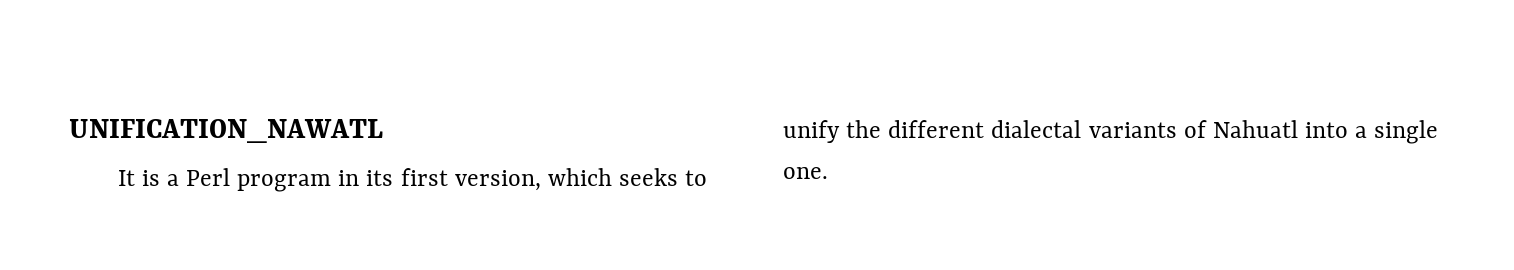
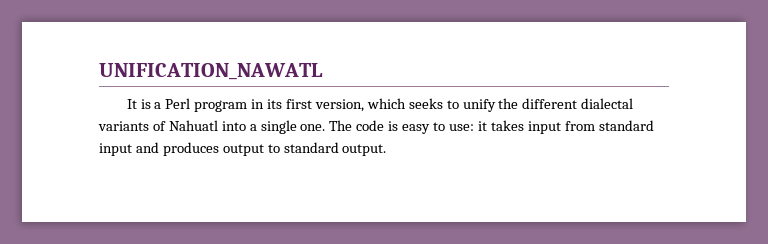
(828, 173) none -> [329,120,654,134] [99,142,387,156] The code is easy to use: it takes input from standard input and produces output to standard output.

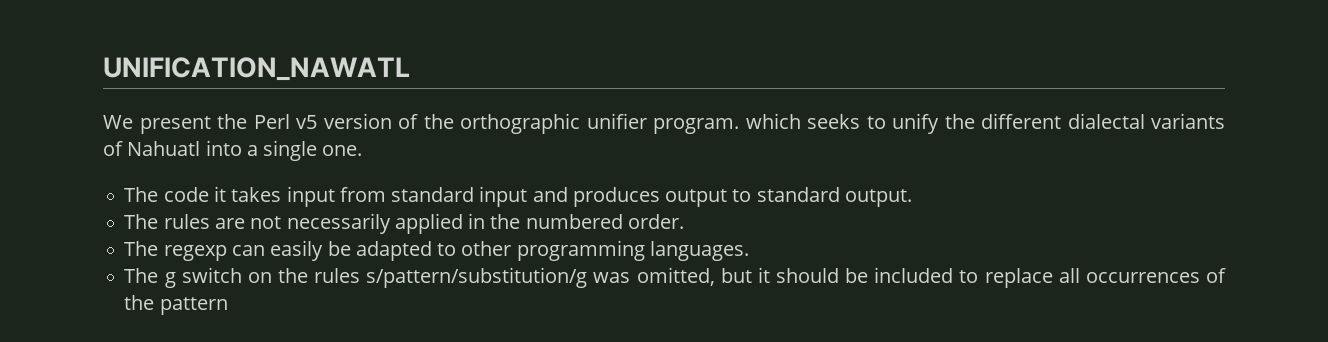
[126,98,364,112] It is a Perl program in its first version, -> [103,113,739,134] We present the Perl v5 version of the orthographic unifier program.
(326, 127) none -> (363, 150) //
[388,121,474,134] is easy to use: -> (209, 194) none
(387, 150) none -> [124,213,684,234] [124,240,749,261] [124,267,1226,288] [124,295,228,315] // The rules are not necessarily applied in the numbered order. // The regexp can easily be adapted to other programming languages. // The g switch on the rules s/pattern/substitution/g was omitted, but it should be included to replace all occurrences of the pattern

